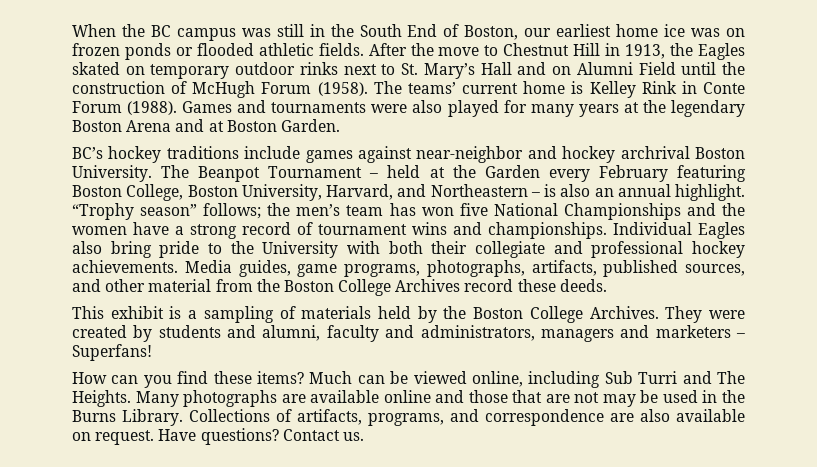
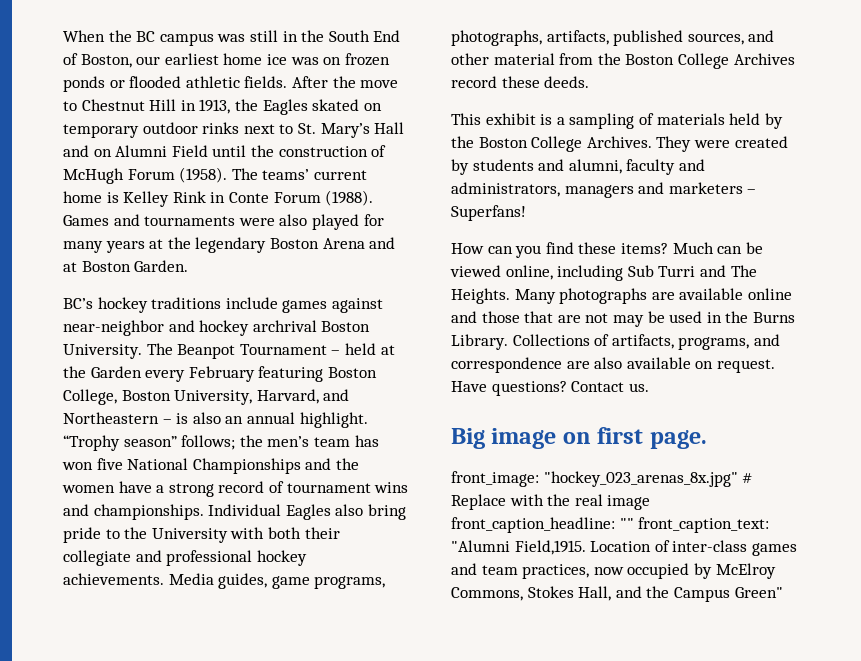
(364, 436) none -> [451,427,707,449] [451,471,754,487] [451,494,651,510] [451,517,770,533] [451,540,797,556] [451,563,776,579] [451,586,783,602] // Big image on first page. // front_image: "hockey_023_arenas_8x.jpg" # Replace with the real image front_caption_headline: "" front_caption_text: "Alumni Field,1915. Location of inter-class games and team practices, now occupied by McElroy Commons, Stokes Hall, and the Campus Green"

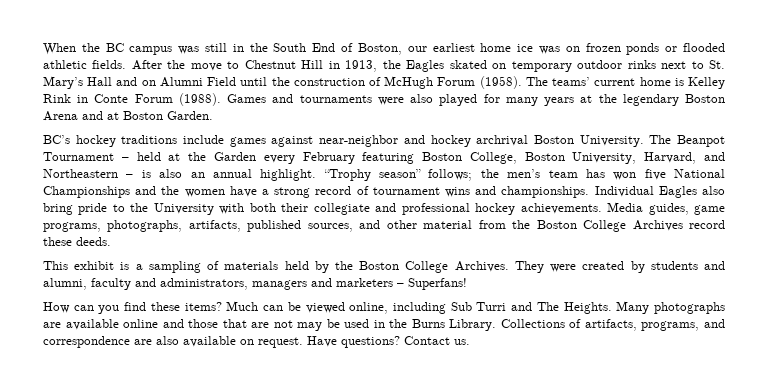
[451,427,707,449] [451,471,754,487] [451,494,651,510] [451,517,770,533] [451,540,797,556] [451,563,776,579] [451,586,783,602] // Big image on first page. // front_image: "hockey_023_arenas_8x.jpg" # Replace with the real image front_caption_headline: "" front_caption_text: "Alumni Field,1915. Location of inter-class games and team practices, now occupied by McElroy Commons, Stokes Hall, and the Campus Green" -> (470, 342) none

